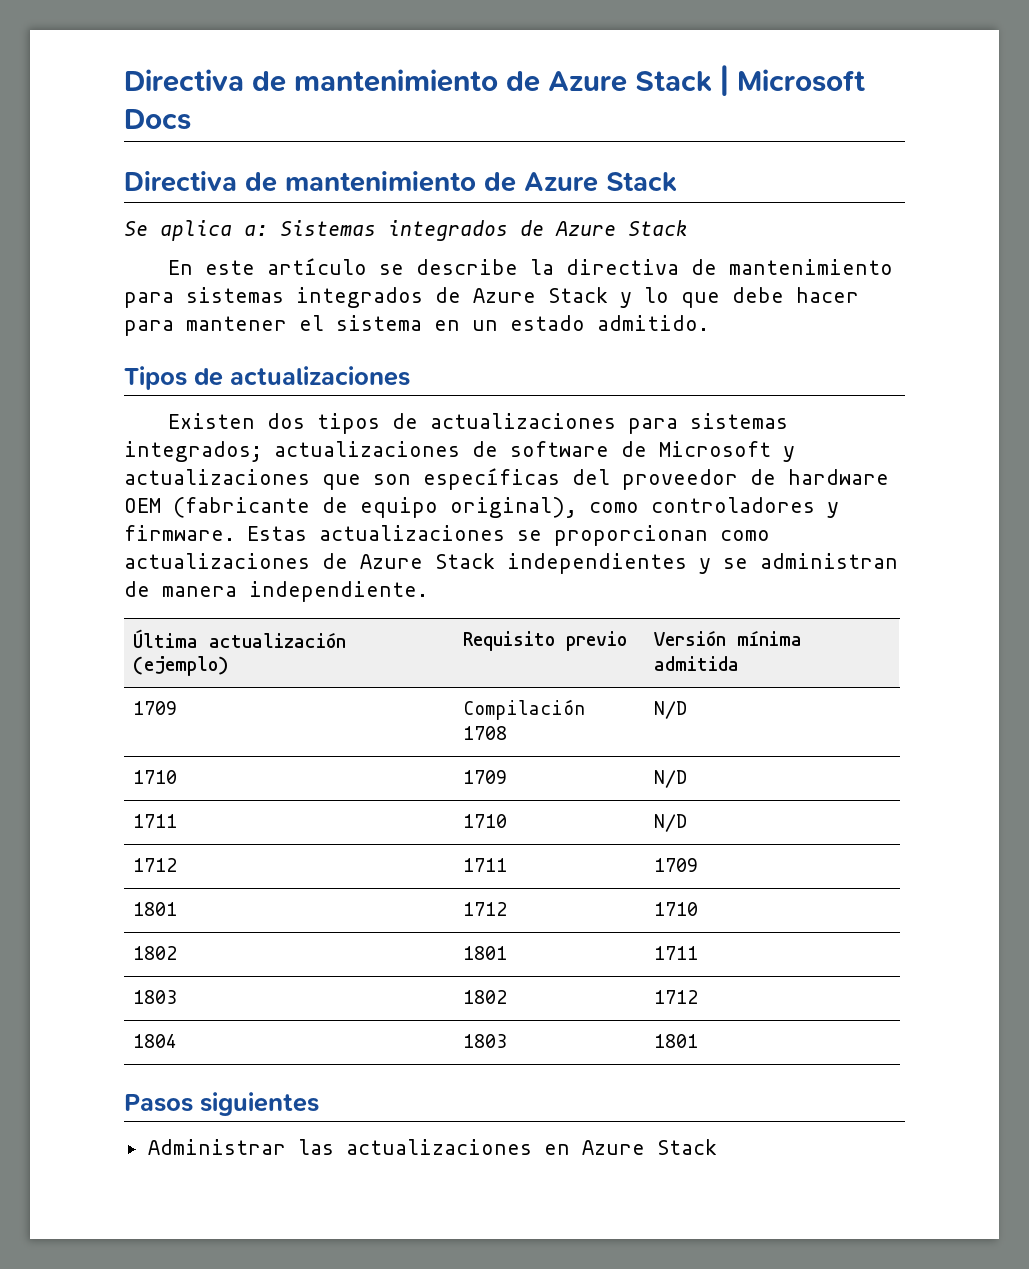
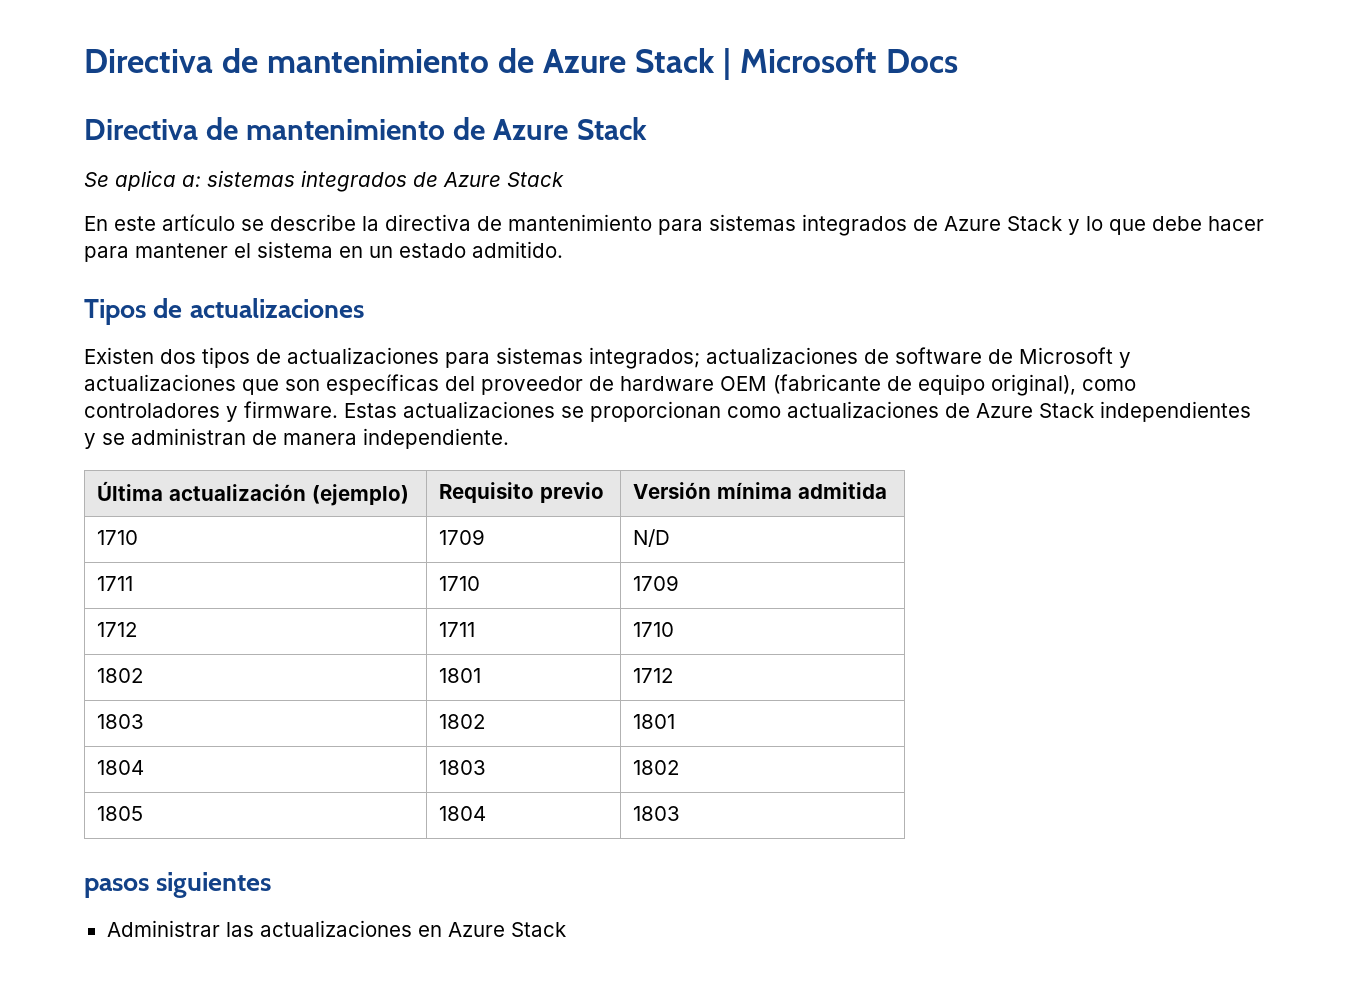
[280,220,376,236] Sistemas -> [207,170,295,187] sistemas
[132,701,177,715] [462,699,585,720] [462,726,507,740] [653,701,687,719] // 1709 | Compilación 1708 | N/D -> (887, 490) none
[653,814,687,832] N/D -> [633,575,680,591] 1709
[653,858,698,872] [132,902,177,916] [462,902,507,916] | 1709 // 1801 | 1712 -> (476, 629) none
[653,946,698,960] 1711 -> [633,668,675,683] 1712
[653,990,698,1004] 1712 -> [633,714,676,729] 1801
[653,1034,698,1048] [124,1094,193,1112] 1801 // Pasos -> [633,760,681,775] [97,806,144,821] [439,806,487,821] [633,806,681,821] [84,878,149,898] 1802 // 1805 | 1804 | 1803 // pasos

